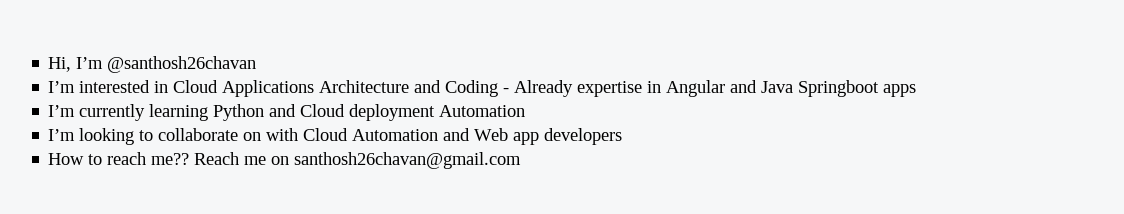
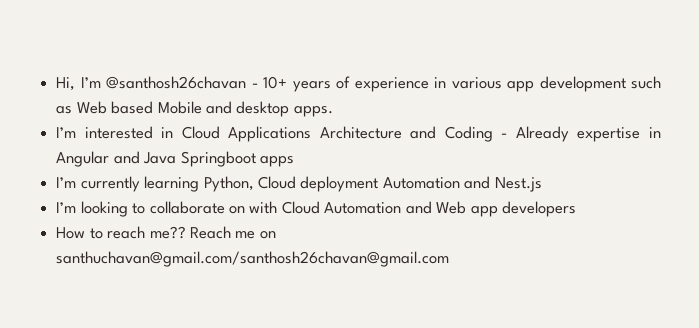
(257, 64) none -> [251,76,661,92] [56,101,333,117] - 10+ years of experience in various app development such as Web based Mobile and desktop apps.
[213,104,297,121] Python and -> [203,176,254,192] Python,
(526, 111) none -> [464,176,542,192] and Nest.js
[294,152,522,169] santhosh26chavan@gmail.com -> [56,251,450,267] santhuchavan@gmail.com/santhosh26chavan@gmail.com

